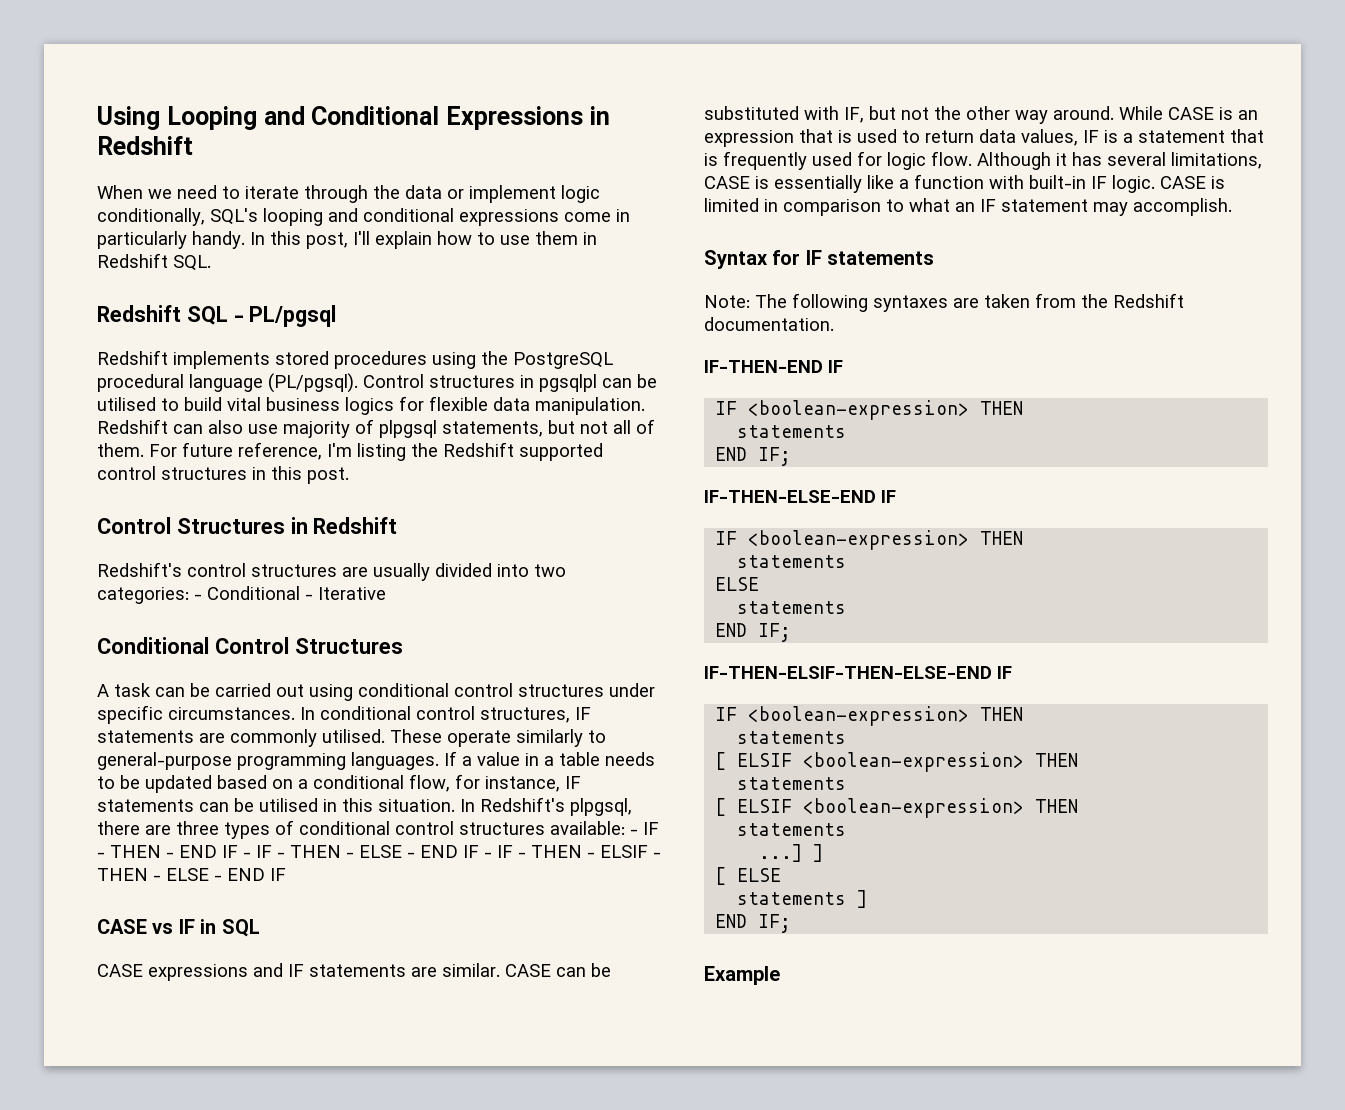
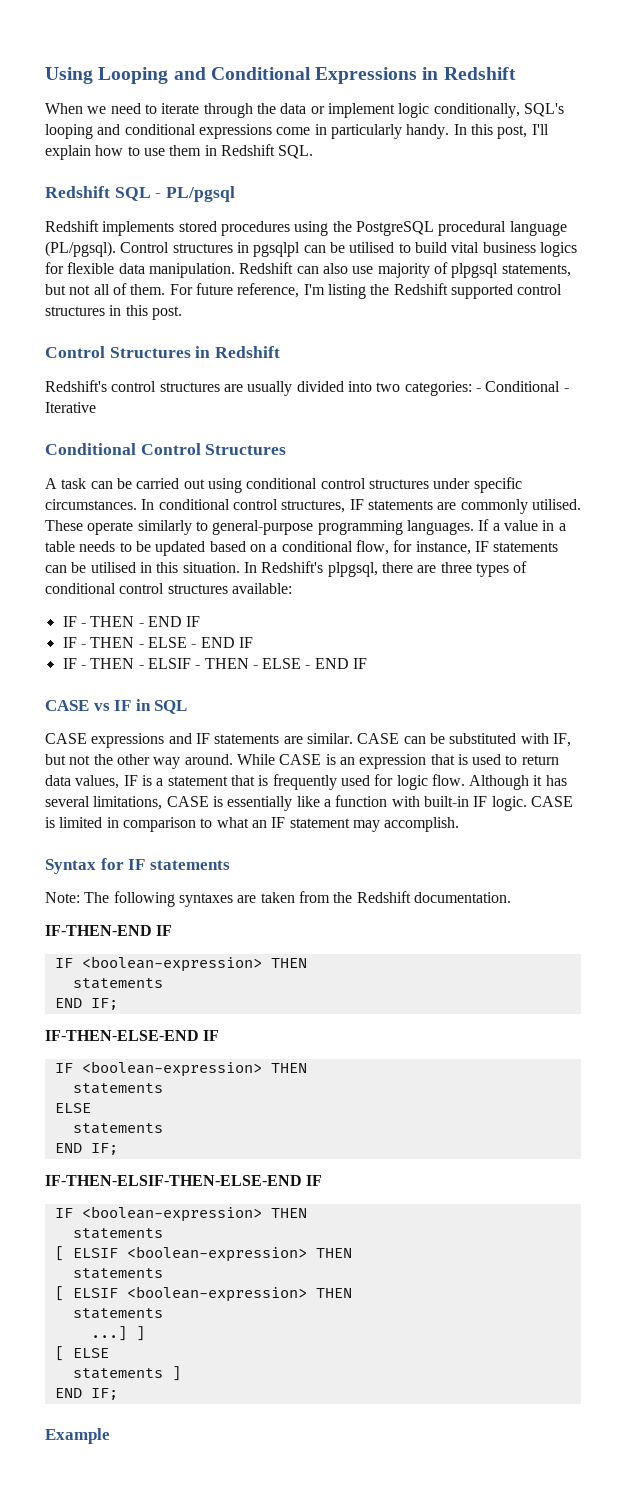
[630,829,638,835] - -> (292, 588) //
[243,852,251,858] - -> (201, 621) //
[484,852,492,858] - -> (253, 642) //

